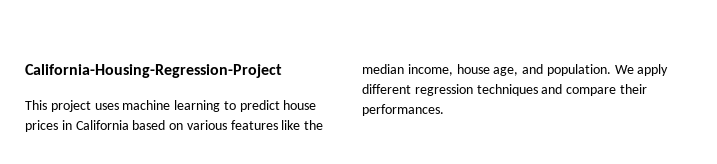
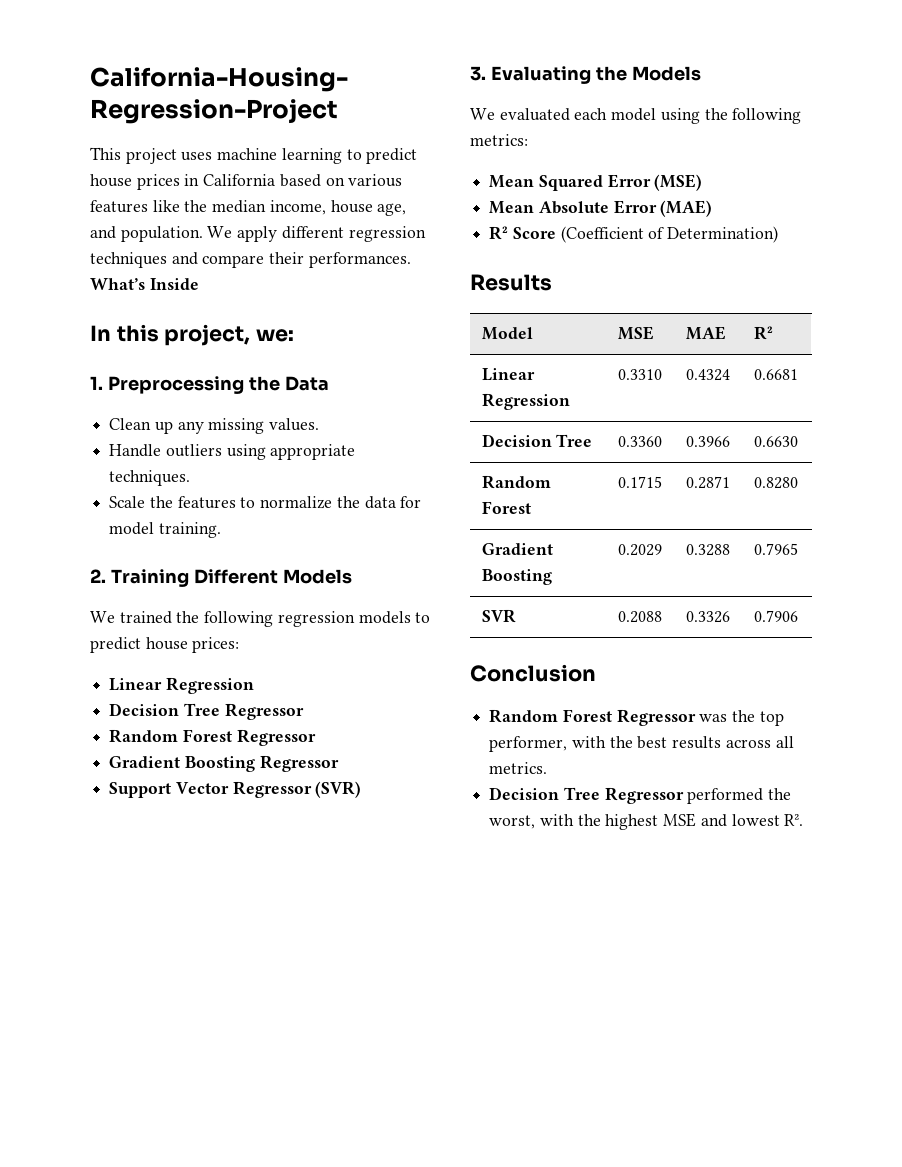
(444, 110) none -> [90,278,199,290] [90,324,295,346] [90,376,329,394] [109,418,320,434] [109,444,356,460] [109,470,191,486] [109,496,422,509] [109,522,221,538] [90,569,352,587] [90,611,431,627] [90,637,240,653] [109,677,254,694] [109,703,304,720] [109,729,316,746] [109,755,339,772] [109,781,362,798] [470,66,701,84] [470,108,802,124] [470,134,528,146] [489,174,703,191] [489,200,713,217] [489,226,779,243] [470,274,552,291] [481,327,533,340] [617,326,654,340] [685,326,726,340] [753,326,773,340] [481,368,535,381] [481,393,570,410] [617,369,662,380] [685,369,730,381] [753,369,798,380] [481,434,593,447] [617,436,662,447] [685,436,730,447] [753,436,798,447] [481,475,551,489] [481,501,531,514] [617,476,662,488] [685,476,730,489] [753,477,798,489] [481,543,553,555] [481,569,552,585] [617,544,662,556] [685,544,730,556] [753,543,798,555] [481,609,516,623] [617,611,662,623] [685,611,730,623] [753,610,798,622] [470,664,596,682] [489,709,784,726] [489,736,794,752] [489,762,548,774] [489,787,792,804] [489,813,804,830] What’s Inside // In this project, we: // 1. Preprocessing the Data // Clean up any missing values. // Handle outliers using appropriate techniques. // Scale the features to normalize the data for model training. // 2. Training Different Models // We trained the following regression models to predict house prices: // Linear Regression // Decision Tree Regressor // Random Forest Regressor // Gradient Boosting Regressor // Support Vector Regressor (SVR) // 3. Evaluating the Models // We evaluated each model using the following metrics: // Mean Squared Error (MSE) // Mean Absolute Error (MAE) // R² Score (Coefficient of Determination) // Results // Model | MSE | MAE | R² // Linear Regression | 0.3310 | 0.4324 | 0.6681 // Decision Tree | 0.3360 | 0.3966 | 0.6630 // Random Forest | 0.1715 | 0.2871 | 0.8280 // Gradient Boosting | 0.2029 | 0.3288 | 0.7965 // SVR | 0.2088 | 0.3326 | 0.7906 // Conclusion // Random Forest Regressor was the top performer, with the best results across all metrics. // Decision Tree Regressor performed the worst, with the highest MSE and lowest R².

